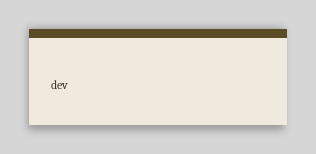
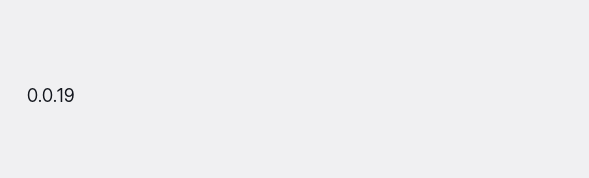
[51,80,68,89] dev -> [27,88,75,102] 0.0.19

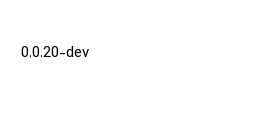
[27,88,75,102] 0.0.19 -> [21,46,89,57] 0.0.20-dev

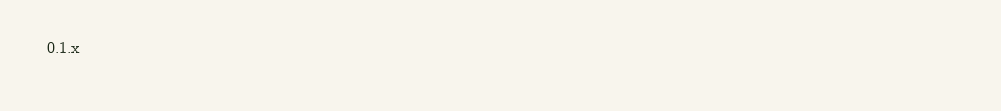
[21,46,89,57] 0.0.20-dev -> [47,42,80,53] 0.1.x

